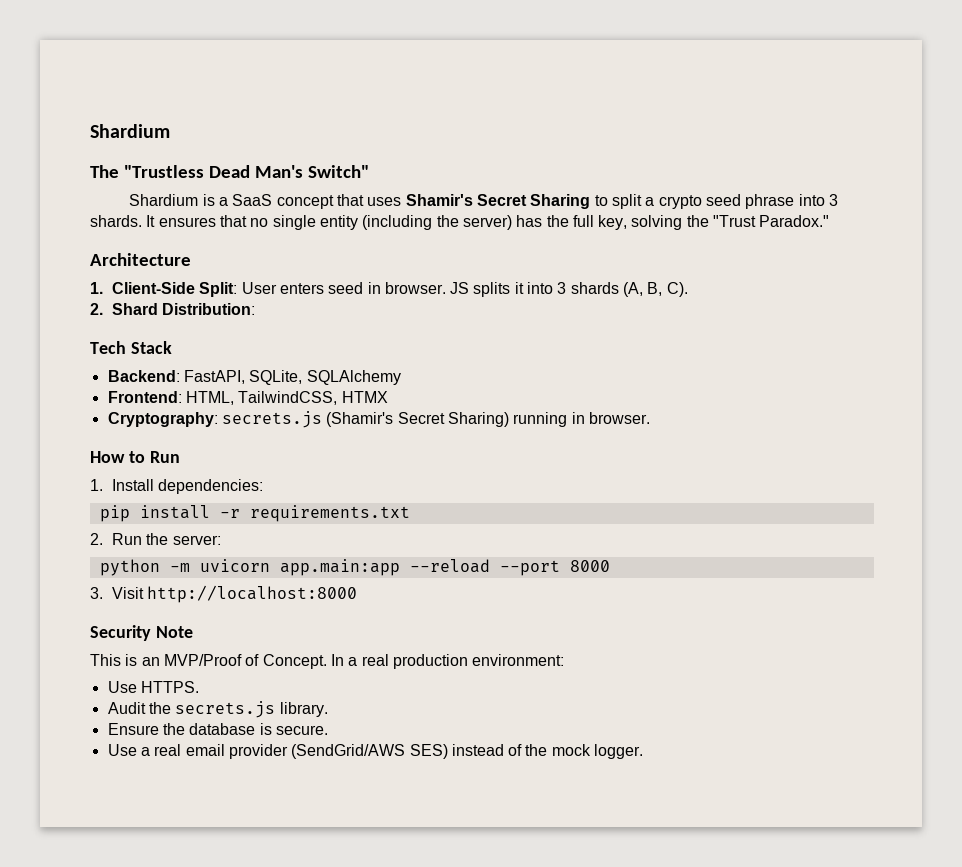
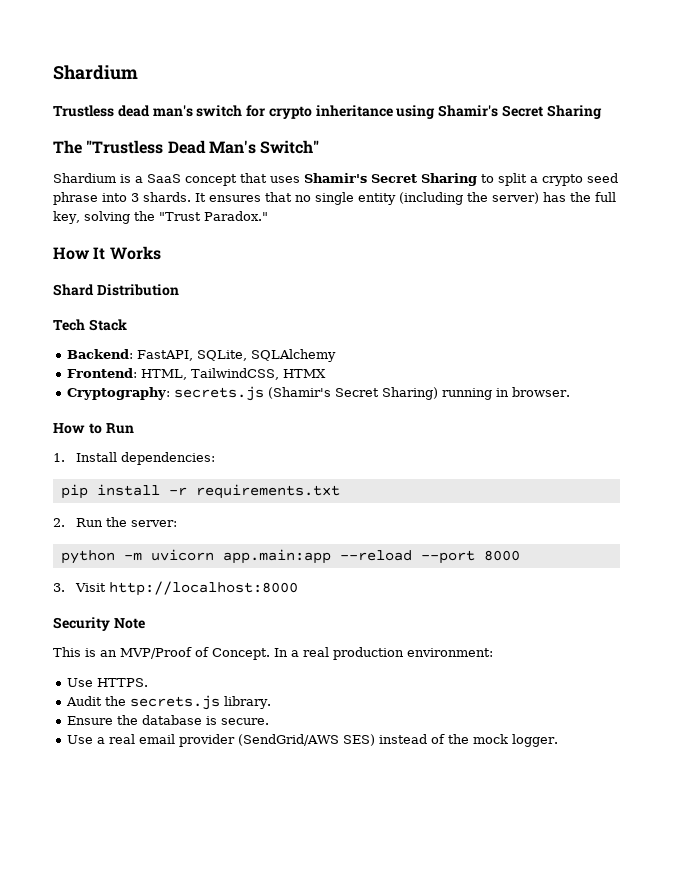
[90,124,170,138] Shardium -> [53,65,138,80] [53,105,602,119] Shardium // Trustless dead man's switch for crypto inheritance using Shamir's Secret Sharing
[90,253,191,266] [90,282,688,297] [90,303,256,315] Architecture // 1. Client-Side Split: User enters seed in browser. JS splits it into 3 shards (A, B, C). // 2. Shard Distribution: -> [53,246,161,260] [53,284,179,296] How It Works // Shard Distribution

